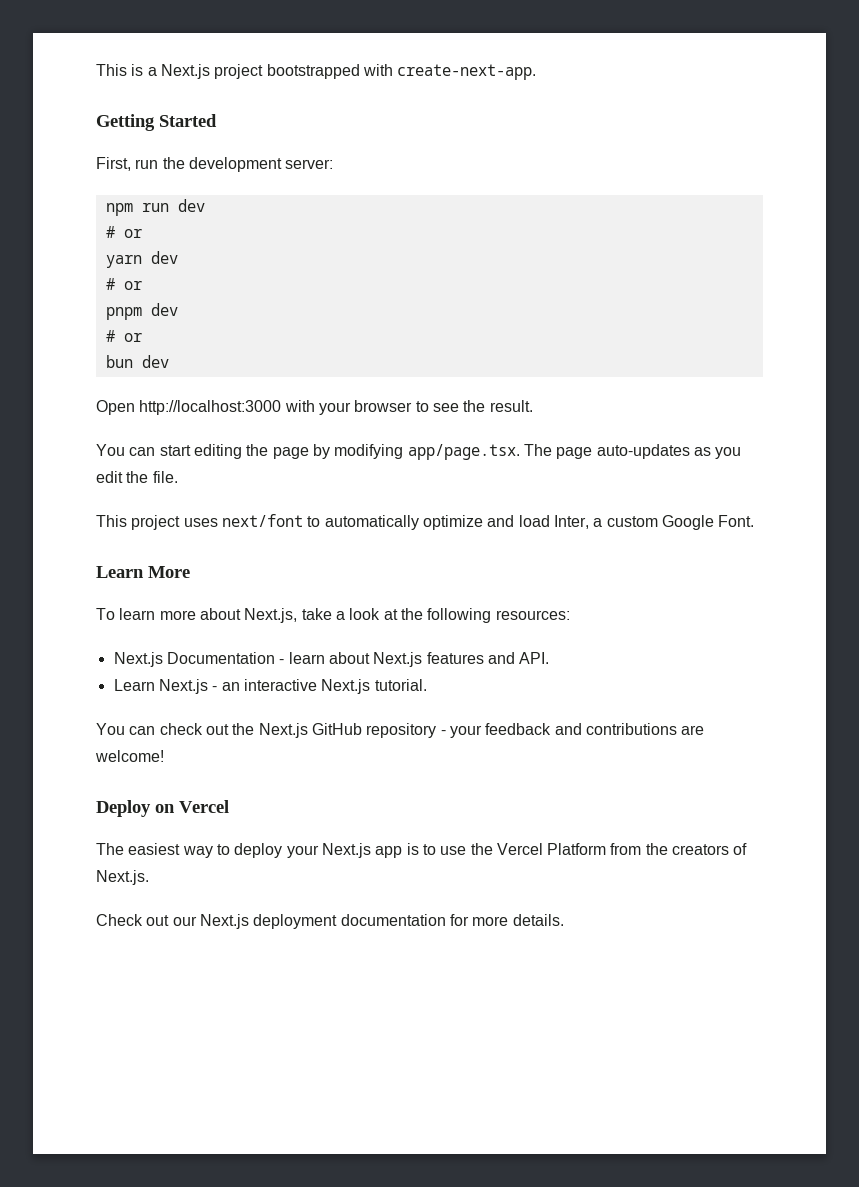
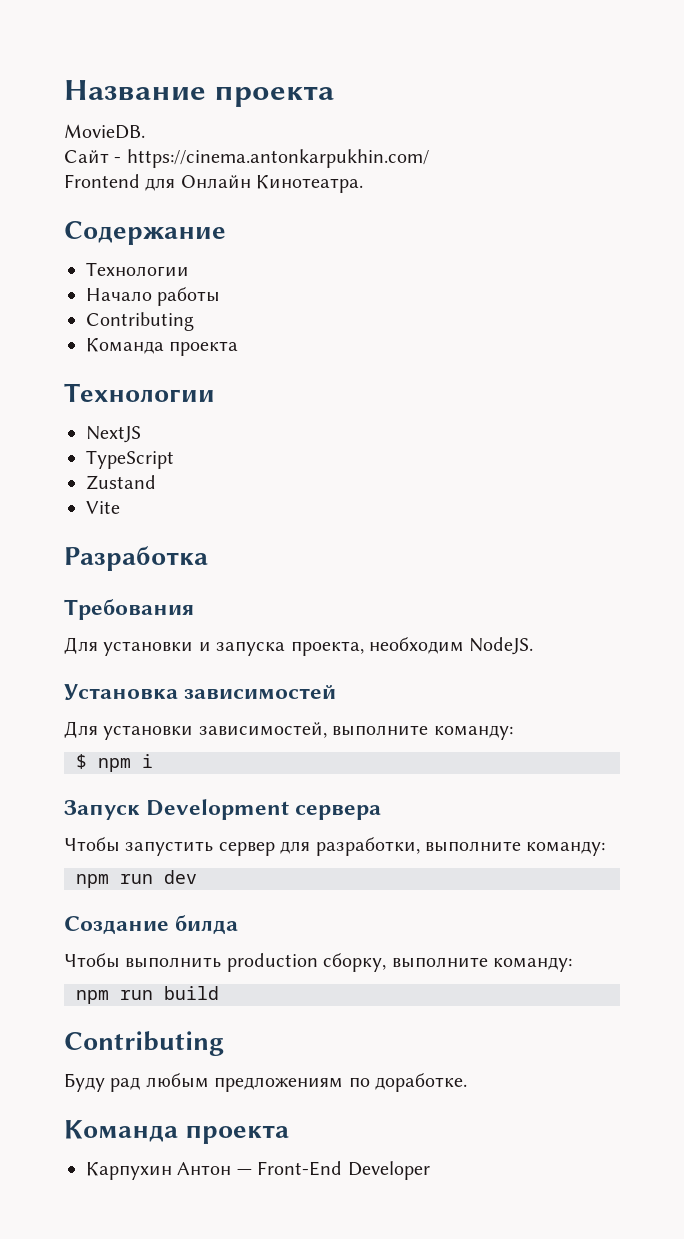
[96,64,537,80] [96,114,217,131] [96,157,334,172] [105,199,205,216] [105,226,142,238] [105,251,178,268] [105,278,142,290] [105,303,178,320] [105,330,142,342] [105,355,169,368] [96,400,533,415] [96,444,742,460] [96,471,178,483] [96,514,755,530] [96,566,190,578] [96,608,570,623] [113,652,550,667] [113,679,427,694] [96,723,705,738] [95,750,164,762] [96,800,229,817] [96,843,748,858] [96,870,149,885] [96,914,564,929] This is a Next.js project bootstrapped with create-next-app. // Getting Started // First, run the development server: // npm run dev // # or // yarn dev // # or // pnpm dev // # or // bun dev // Open http://localhost:3000 with your browser to see the result. // You can start editing the page by modifying app/page.tsx. The page auto-updates as you edit the file. // This project uses next/font to automatically optimize and load Inter, a custom Google Font. // Learn More // To learn more about Next.js, take a look at the following resources: // Next.js Documentation - learn about Next.js features and API. // Learn Next.js - an interactive Next.js tutorial. // You can check out the Next.js GitHub repository - your feedback and contributions are welcome! // Deploy on Vercel // The easiest way to deploy your Next.js app is to use the Vercel Platform from the creators of Next.js. // Check out our Next.js deployment documentation for more details. -> [64,80,335,107] [64,124,145,139] [64,149,429,168] [64,174,364,193] [64,221,226,245] [86,262,189,276] [86,287,221,306] [86,312,194,331] [86,338,239,356] [64,383,215,402] [86,426,141,443] [86,450,174,469] [86,475,156,490] [86,501,120,514] [64,546,208,571] [64,599,194,620] [64,637,534,656] [64,684,337,700] [64,721,513,740] [76,754,153,772] [64,799,382,820] [64,837,606,856] [76,870,197,888] [64,915,239,934] [64,953,572,972] [76,986,219,1004] [64,1031,224,1056] [64,1073,467,1092] [64,1120,290,1144] [86,1161,430,1180] Название проекта // MovieDB. // Сайт - https://cinema.antonkarpukhin.com/ // Frontend для Онлайн Кинотеатра. // Содержание // Технологии // Начало работы // Contributing // Команда проекта // Технологии // NextJS // TypeScript // Zustand // Vite // Разработка // Требования // Для установки и запуска проекта, необходим NodeJS. // Установка зависимостей // Для установки зависимостей, выполните команду: // $ npm i // Запуск Development сервера // Чтобы запустить сервер для разработки, выполните команду: // npm run dev // Создание билда // Чтобы выполнить production сборку, выполните команду: // npm run build // Contributing // Буду рад любым предложениям по доработке. // Команда проекта // Карпухин Антон — Front-End Developer

